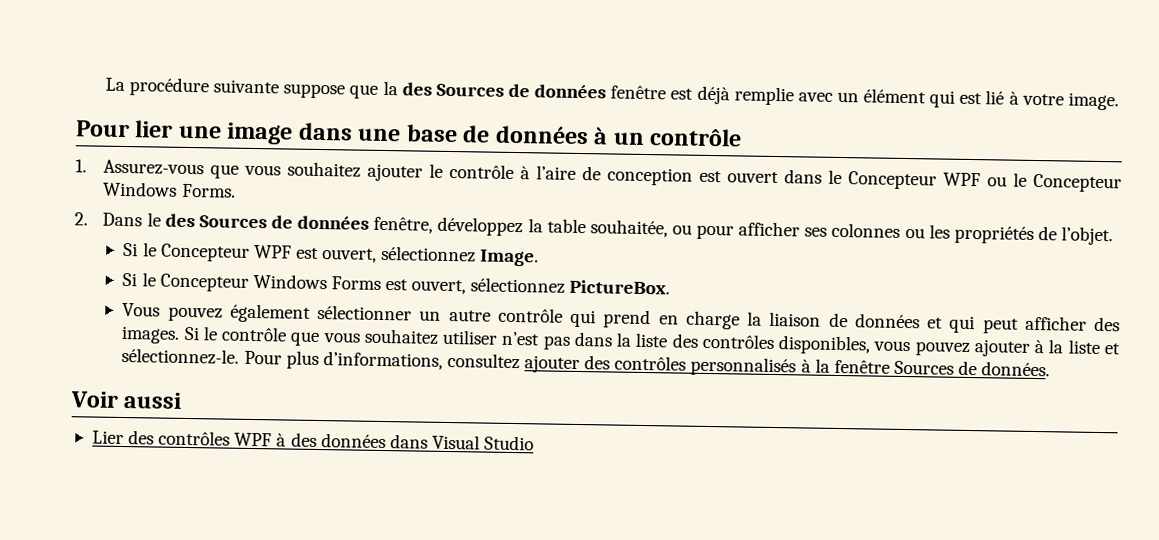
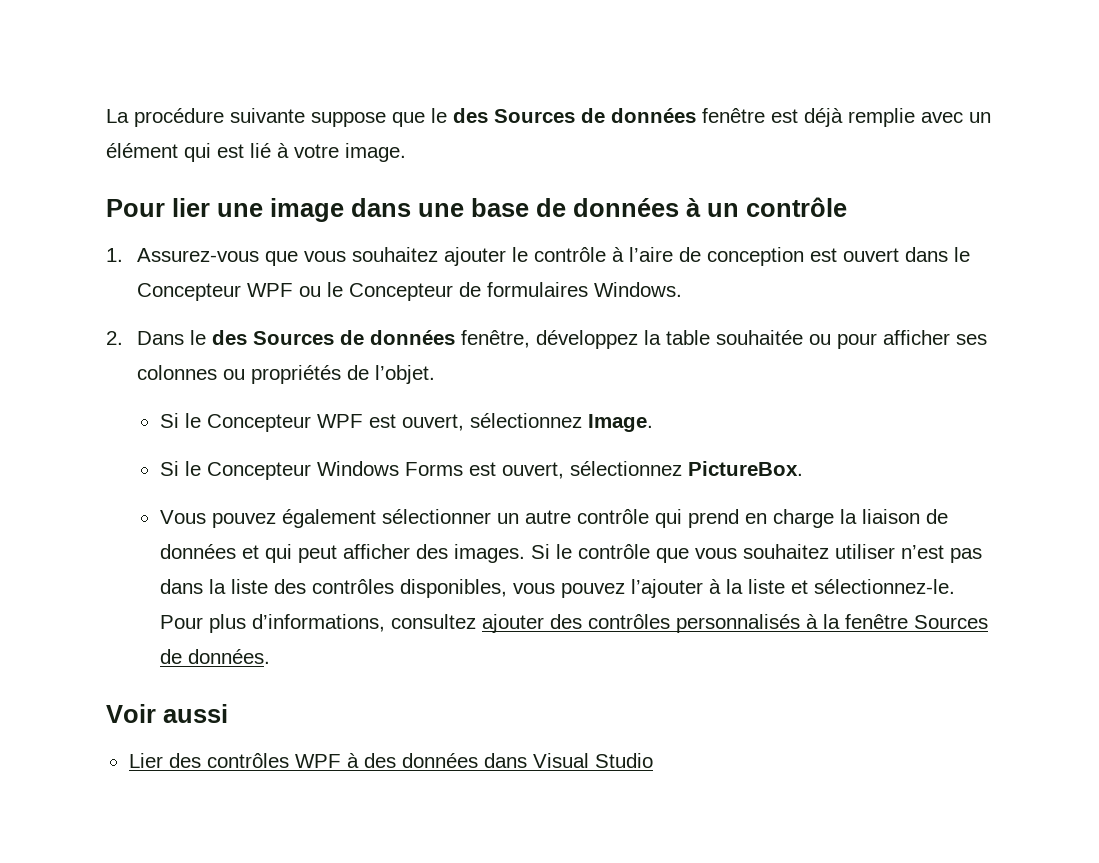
[382,80,398,96] la -> [431,108,447,123] le
[103,181,236,198] Windows Forms. -> [459,282,683,297] de formulaires Windows.
[589,219,668,238] souhaitée, -> [716,330,804,345] souhaitée
[928,224,950,239] les -> (246, 374) none
[973,339,1030,357] ajouter -> [630,579,703,598] l’ajouter

